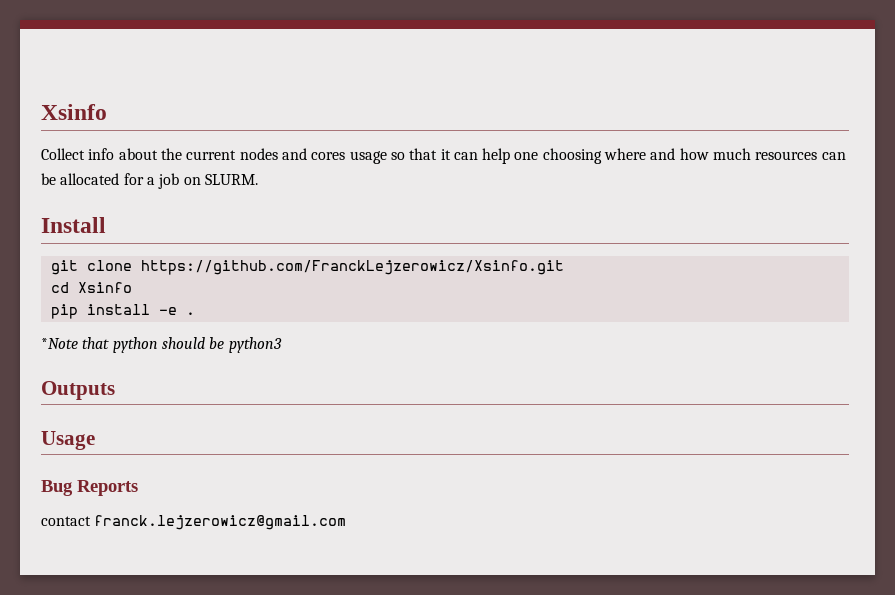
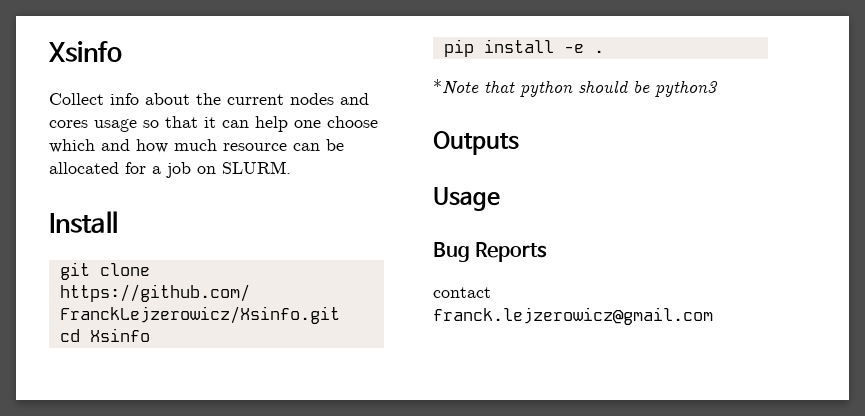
[542,148,647,164] choosing where -> [327,116,378,128] [49,139,95,153] choose which
[755,151,818,160] resources -> [223,143,287,151] resource

